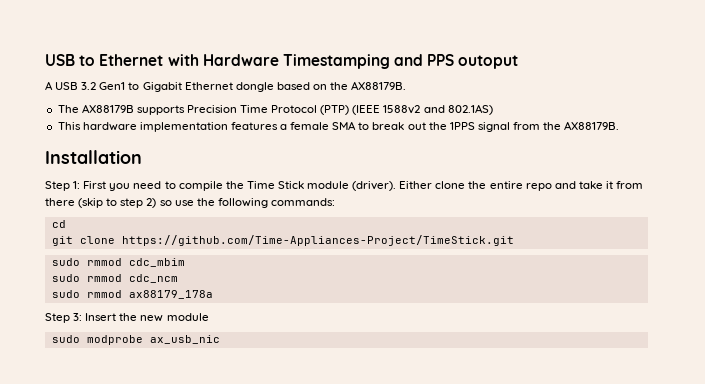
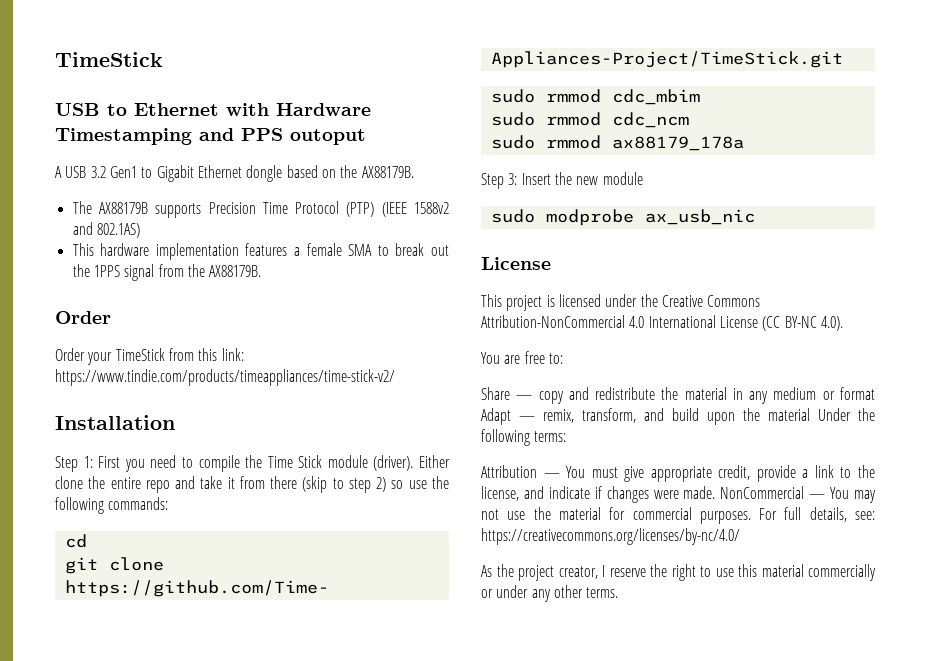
(45, 60) none -> [55,52,163,67] TimeStick //
(620, 125) none -> [55,311,111,324] [55,348,244,365] [55,369,395,386] // Order // Order your TimeStick from this link: https://www.tindie.com/products/timeappliances/time-stick-v2/
(220, 339) none -> [481,257,551,270] [481,294,761,311] [481,315,843,331] [481,351,563,364] [481,387,875,404] [481,408,875,425] [481,429,567,446] [481,465,875,482] [481,486,876,503] [481,507,875,524] [481,528,740,545] [481,564,876,581] [481,585,619,602] // License // This project is licensed under the Creative Commons Attribution-NonCommercial 4.0 International License (CC BY-NC 4.0). // You are free to: // Share — copy and redistribute the material in any medium or format Adapt — remix, transform, and build upon the material Under the following terms: // Attribution — You must give appropriate credit, provide a link to the license, and indicate if changes were made. NonCommercial — You may not use the material for commercial purposes. For full details, see: https://creativecommons.org/licenses/by-nc/4.0/ // As the project creator, I reserve the right to use this material commercially or under any other terms.

